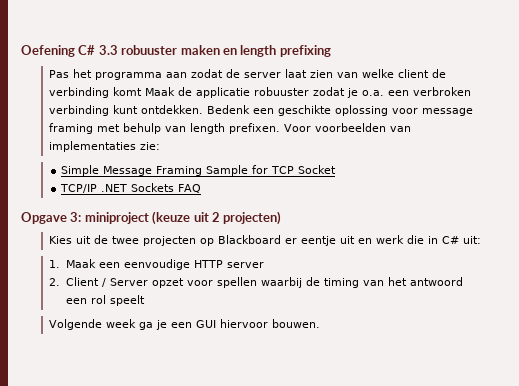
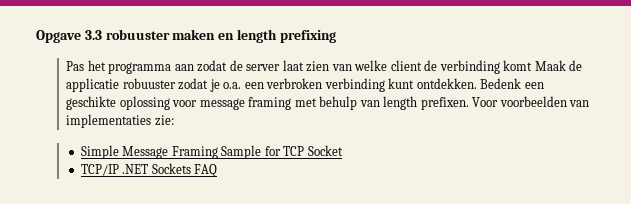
[21,45,96,57] Oefening C# -> [36,30,81,43] Opgave
[21,211,282,225] [49,235,482,246] [49,259,264,270] [49,277,463,288] [65,295,145,306] [49,319,321,330] // Opgave 3: miniproject (keuze uit 2 projecten) // Kies uit de twee projecten op Blackboard er eentje uit en werk die in C# uit: // 1. Maak een eenvoudige HTTP server // 2. Client / Server opzet voor spellen waarbij de timing van het antwoord een rol speelt // Volgende week ga je een GUI hiervoor bouwen. -> (218, 170) none

